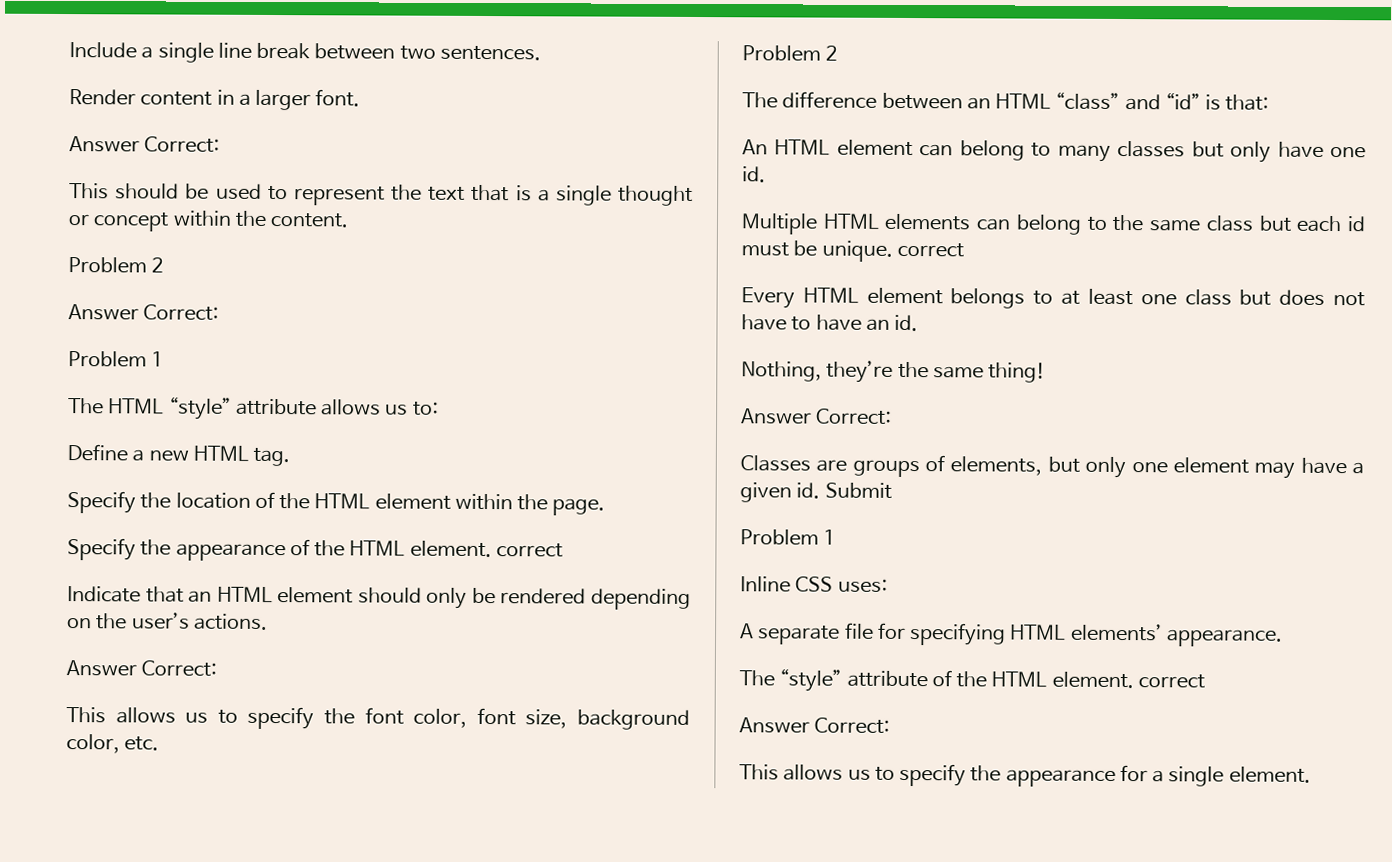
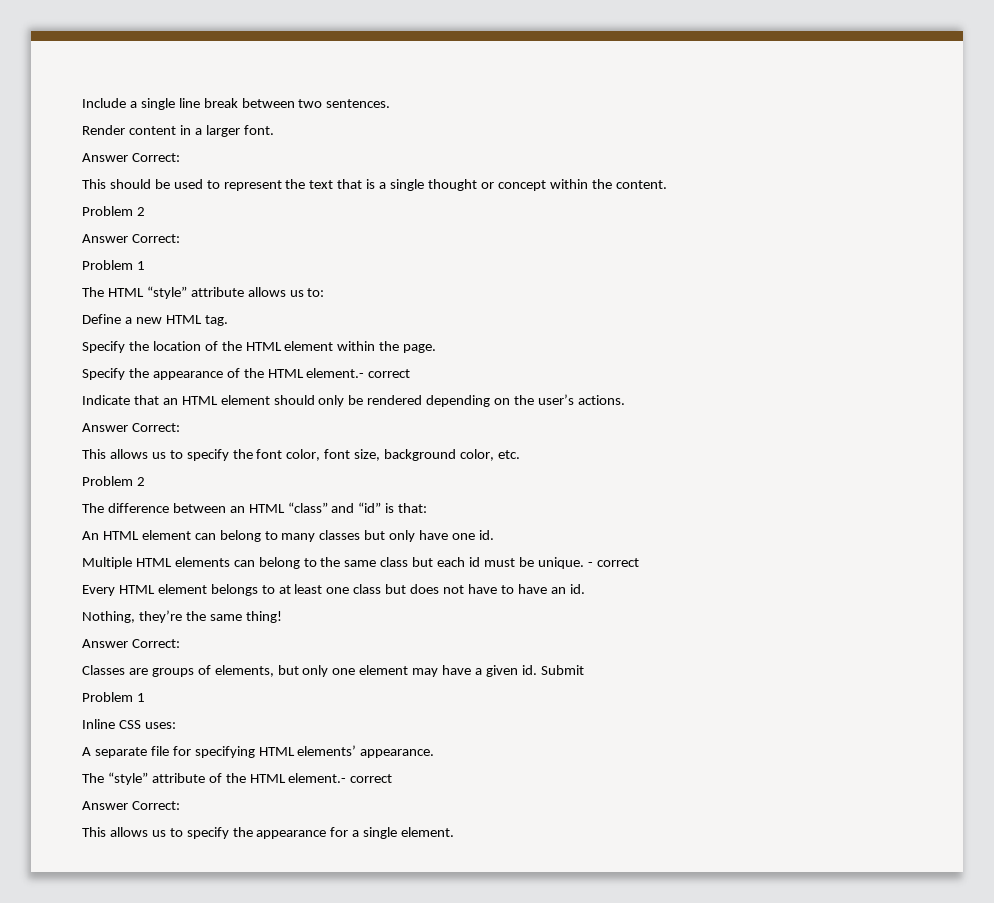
[409,540,492,558] element. -> [306,368,365,378] element.-
(893, 251) none -> [587,562,593,567] -
[1051,671,1134,689] element. -> [288,773,347,783] element.-

